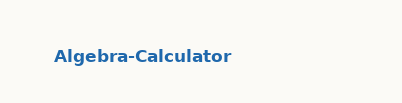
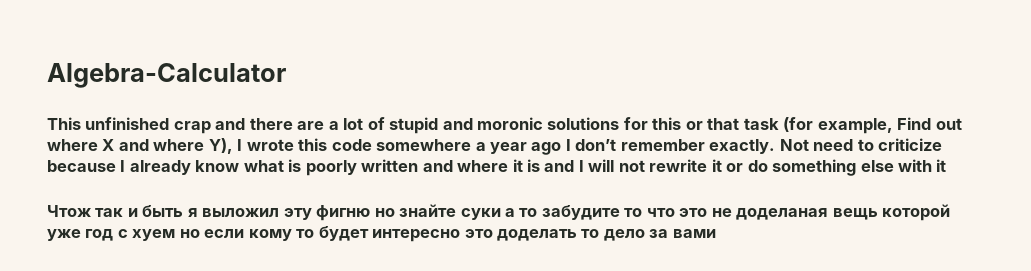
(232, 57) none -> [47,117,962,134] [47,138,943,155] [47,159,947,176] [47,204,951,221] [47,226,716,242] // This unfinished crap and there are a lot of stupid and moronic solutions for this or that task (for example, Find out where X and where Y), I wrote this code somewhere a year ago I don’t remember exactly. Not need to criticize because I already know what is poorly written and where it is and I will not rewrite it or do something else with it // Чтож так и быть я выложил эту фигню но знайте суки а то забудите то что это не доделаная вещь которой уже год с хуем но если кому то будет интересно это доделать то дело за вами

